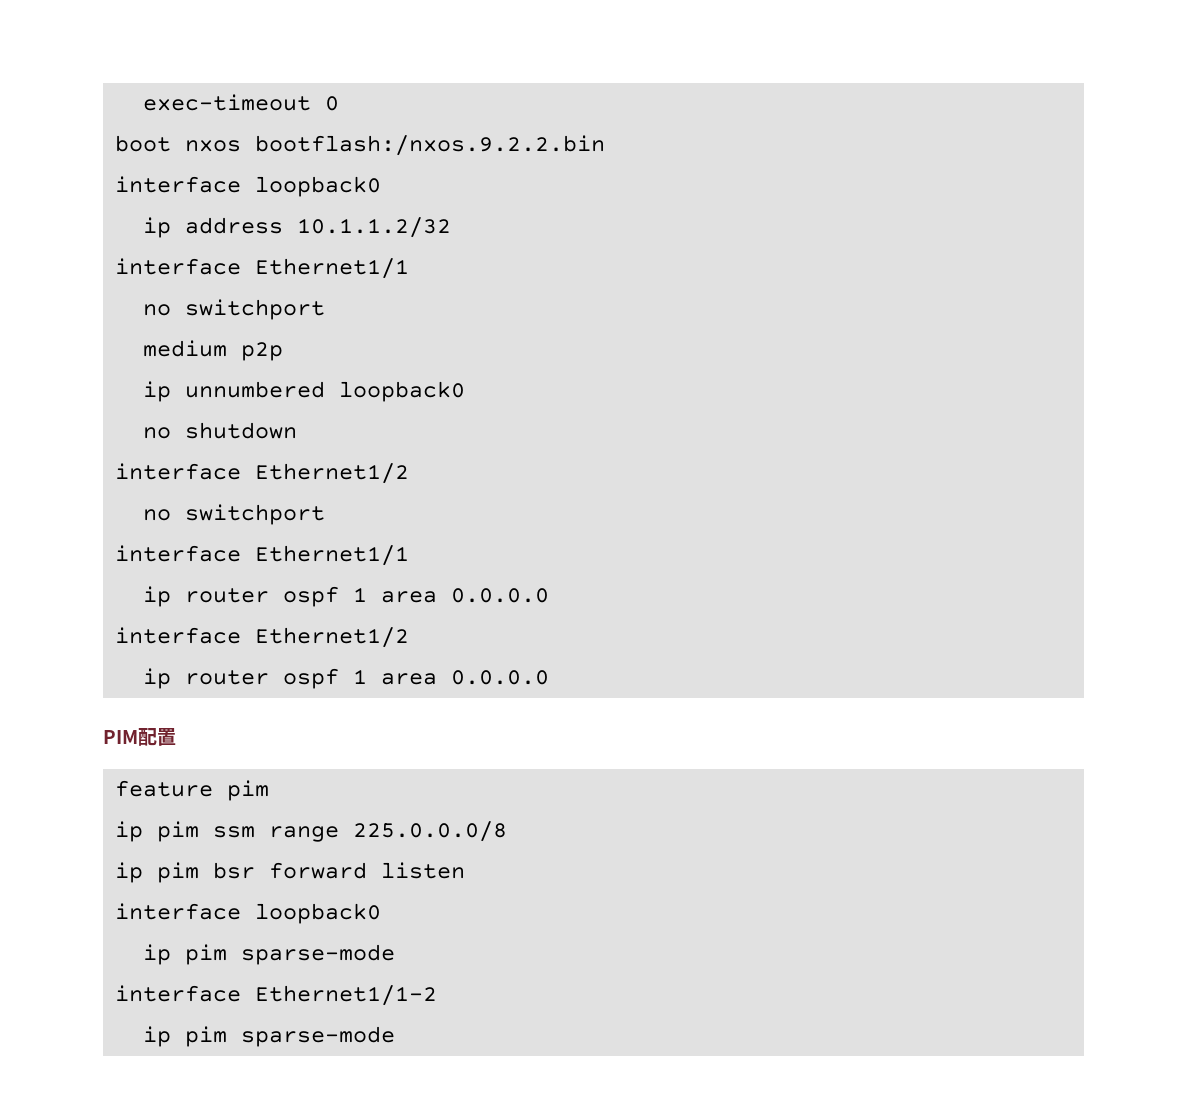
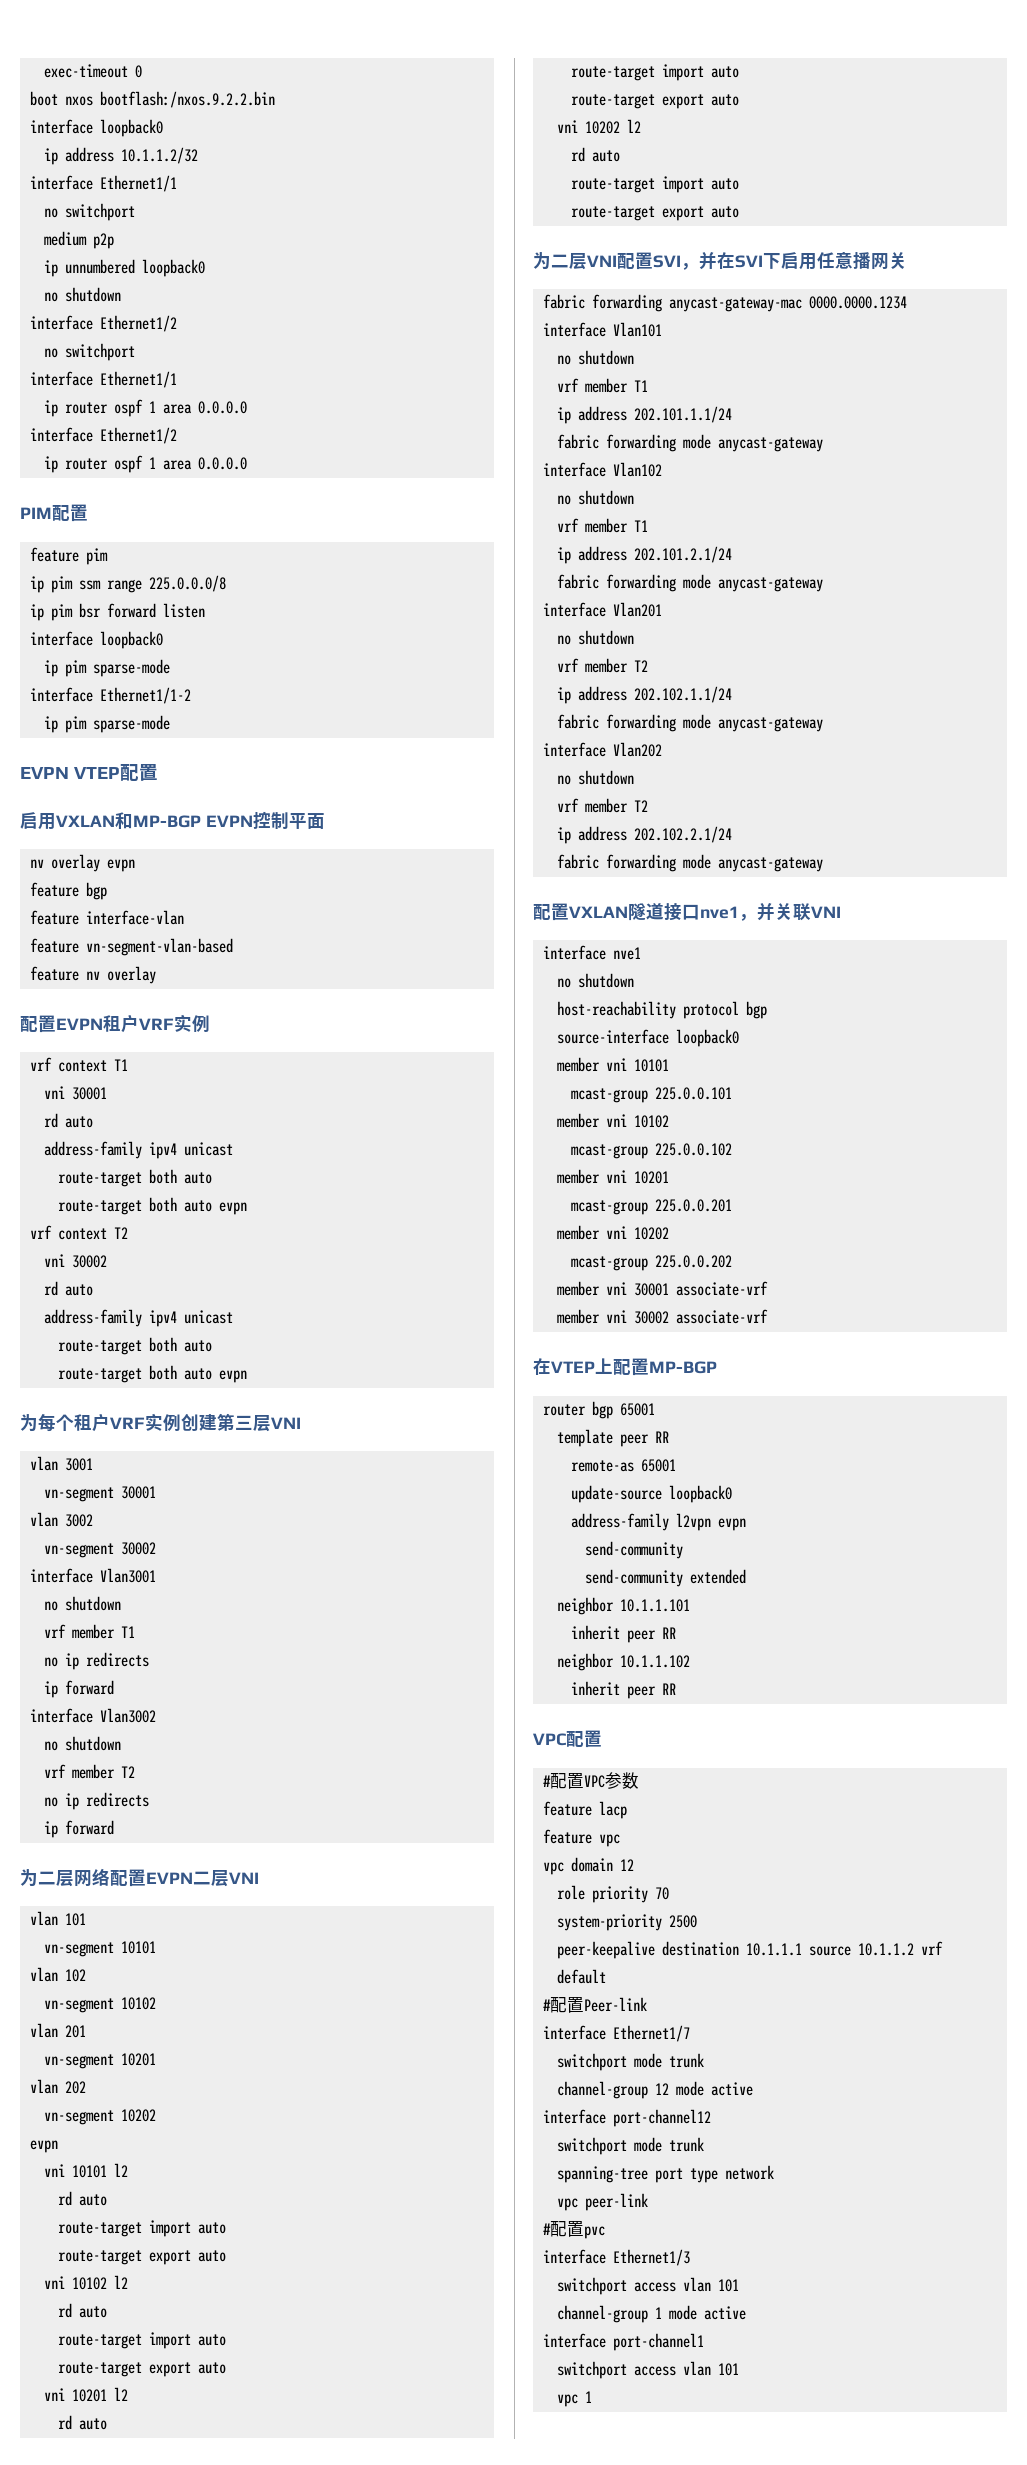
(396, 1036) none -> [20,764,158,781] [20,811,325,830] [29,854,135,872] [29,882,107,900] [29,910,184,925] [29,938,233,956] [29,966,156,984] [20,1014,210,1033] [29,1057,128,1072] [43,1086,107,1100] [43,1113,93,1128] [43,1141,233,1159] [57,1169,212,1187] [57,1197,247,1215] [29,1225,128,1240] [43,1254,107,1268] [43,1281,93,1296] [43,1309,233,1327] [57,1337,212,1355] [57,1365,247,1383] [20,1413,301,1432] [29,1456,93,1471] [43,1486,156,1502] [29,1512,93,1527] [43,1542,156,1558] [29,1568,156,1583] [43,1596,121,1611] [43,1624,135,1639] [43,1652,149,1670] [43,1680,114,1698] [29,1708,156,1723] [43,1736,121,1751] [43,1764,135,1779] [43,1792,149,1810] [43,1820,114,1838] [20,1868,259,1887] [29,1911,86,1926] [43,1941,156,1957] [29,1967,86,1982] [43,1997,156,2013] [29,2023,86,2038] [43,2053,156,2069] [29,2079,86,2094] [43,2109,156,2125] [29,2140,58,2153] [43,2163,128,2178] [57,2191,107,2206] [57,2220,226,2237] [57,2250,226,2265] [43,2275,128,2290] [57,2303,107,2318] [57,2332,226,2349] [57,2362,226,2377] [43,2387,128,2402] [57,2415,107,2430] [570,64,739,81] [570,94,739,109] [556,119,641,134] [570,147,620,162] [570,176,739,193] [570,206,739,221] [533,251,907,270] [542,294,907,312] [542,322,662,337] [556,350,634,365] [556,378,648,393] [556,406,732,424] [556,434,823,452] [542,462,662,477] [556,490,634,505] [556,518,648,533] [556,546,732,564] [556,574,823,592] [542,602,662,617] [556,630,634,645] [556,658,648,673] [556,686,732,704] [556,714,823,732] [542,742,662,757] [556,770,634,785] [556,798,648,813] [556,826,732,844] [556,854,823,872] [533,902,841,921] [542,945,641,960] [556,973,634,988] [556,1001,767,1019] [556,1029,739,1047] [556,1057,669,1072] [570,1087,732,1103] [556,1113,669,1128] [570,1143,732,1159] [556,1169,669,1184] [570,1199,732,1215] [556,1225,669,1240] [570,1255,732,1271] [556,1281,768,1296] [556,1309,768,1324] [533,1358,717,1376] [542,1401,655,1419] [556,1429,669,1447] [570,1459,676,1472] [570,1485,732,1503] [570,1513,746,1531] [584,1541,683,1559] [584,1569,746,1587] [556,1597,690,1615] [570,1625,676,1643] [556,1653,690,1671] [570,1681,676,1699] [533,1730,602,1748] [542,1772,639,1789] [542,1801,627,1819] [542,1829,620,1847] [542,1857,634,1875] [556,1885,669,1903] [556,1914,697,1931] [556,1941,943,1959] [556,1969,606,1984] [542,1997,647,2013] [542,2025,690,2042] [556,2053,704,2071] [556,2081,753,2099] [542,2109,711,2127] [556,2137,704,2155] [556,2165,774,2183] [556,2193,648,2211] [542,2221,605,2239] [542,2249,690,2266] [556,2277,739,2295] [556,2305,746,2323] [542,2333,704,2351] [556,2361,739,2379] [556,2391,592,2407] // EVPN VTEP配置 // 启用VXLAN和MP-BGP EVPN控制平面 // nv overlay evpn // feature bgp // feature interface-vlan // feature vn-segment-vlan-based // feature nv overlay // 配置EVPN租户VRF实例 // vrf context T1 // vni 30001 // rd auto // address-family ipv4 unicast // route-target both auto // route-target both auto evpn // vrf context T2 // vni 30002 // rd auto // address-family ipv4 unicast // route-target both auto // route-target both auto evpn // 为每个租户VRF实例创建第三层VNI // vlan 3001 // vn-segment 30001 // vlan 3002 // vn-segment 30002 // interface Vlan3001 // no shutdown // vrf member T1 // no ip redirects // ip forward // interface Vlan3002 // no shutdown // vrf member T2 // no ip redirects // ip forward // 为二层网络配置EVPN二层VNI // vlan 101 // vn-segment 10101 // vlan 102 // vn-segment 10102 // vlan 201 // vn-segment 10201 // vlan 202 // vn-segment 10202 // evpn // vni 10101 l2 // rd auto // route-target import auto // route-target export auto // vni 10102 l2 // rd auto // route-target import auto // route-target export auto // vni 10201 l2 // rd auto // route-target import auto // route-target export auto // vni 10202 l2 // rd auto // route-target import auto // route-target export auto // 为二层VNI配置SVI，并在SVI下启用任意播网关 // fabric forwarding anycast-gateway-mac 0000.0000.1234 // interface Vlan101 // no shutdown // vrf member T1 // ip address 202.101.1.1/24 // fabric forwarding mode anycast-gateway // interface Vlan102 // no shutdown // vrf member T1 // ip address 202.101.2.1/24 // fabric forwarding mode anycast-gateway // interface Vlan201 // no shutdown // vrf member T2 // ip address 202.102.1.1/24 // fabric forwarding mode anycast-gateway // interface Vlan202 // no shutdown // vrf member T2 // ip address 202.102.2.1/24 // fabric forwarding mode anycast-gateway // 配置VXLAN隧道接口nve1，并关联VNI // interface nve1 // no shutdown // host-reachability protocol bgp // source-interface loopback0 // member vni 10101 // mcast-group 225.0.0.101 // member vni 10102 // mcast-group 225.0.0.102 // member vni 10201 // mcast-group 225.0.0.201 // member vni 10202 // mcast-group 225.0.0.202 // member vni 30001 associate-vrf // member vni 30002 associate-vrf // 在VTEP上配置MP-BGP // router bgp 65001 // template peer RR // remote-as 65001 // update-source loopback0 // address-family l2vpn evpn // send-community // send-community extended // neighbor 10.1.1.101 // inherit peer RR // neighbor 10.1.1.102 // inherit peer RR // VPC配置 // #配置VPC参数 // feature lacp // feature vpc // vpc domain 12 // role priority 70 // system-priority 2500 // peer-keepalive destination 10.1.1.1 source 10.1.1.2 vrf default // #配置Peer-link // interface Ethernet1/7 // switchport mode trunk // channel-group 12 mode active // interface port-channel12 // switchport mode trunk // spanning-tree port type network // vpc peer-link // #配置pvc // interface Ethernet1/3 // switchport access vlan 101 // channel-group 1 mode active // interface port-channel1 // switchport access vlan 101 // vpc 1

